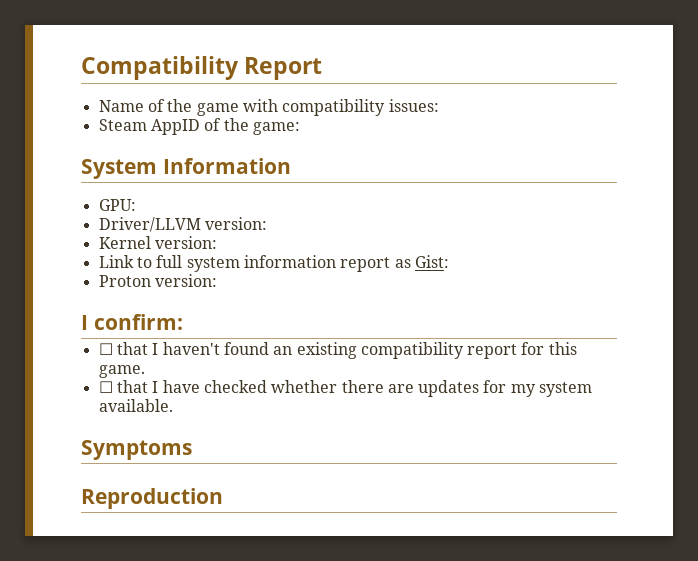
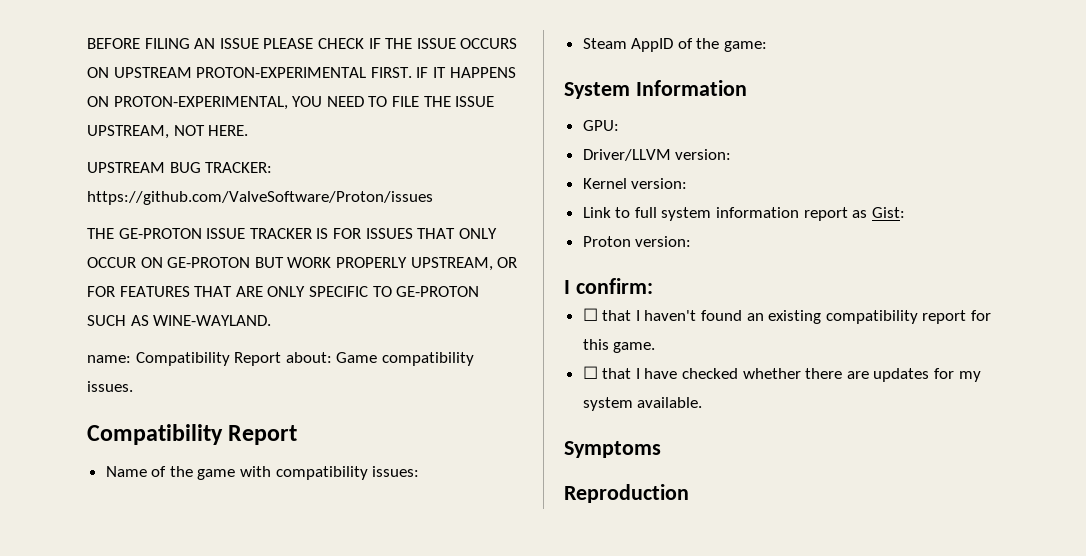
(81, 68) none -> [87,38,518,49] [87,67,516,78] [87,96,495,110] [87,125,249,139] [87,162,273,173] [87,191,433,205] [87,228,497,239] [87,257,518,271] [87,286,480,297] [87,315,272,326] [87,352,474,366] [87,381,133,392] BEFORE FILING AN ISSUE PLEASE CHECK IF THE ISSUE OCCURS ON UPSTREAM PROTON-EXPERIMENTAL FIRST. IF IT HAPPENS ON PROTON-EXPERIMENTAL, YOU NEED TO FILE THE ISSUE UPSTREAM, NOT HERE. // UPSTREAM BUG TRACKER: https://github.com/ValveSoftware/Proton/issues // THE GE-PROTON ISSUE TRACKER IS FOR ISSUES THAT ONLY OCCUR ON GE-PROTON BUT WORK PROPERLY UPSTREAM, OR FOR FEATURES THAT ARE ONLY SPECIFIC TO GE-PROTON SUCH AS WINE-WAYLAND. // name: Compatibility Report about: Game compatibility issues. //

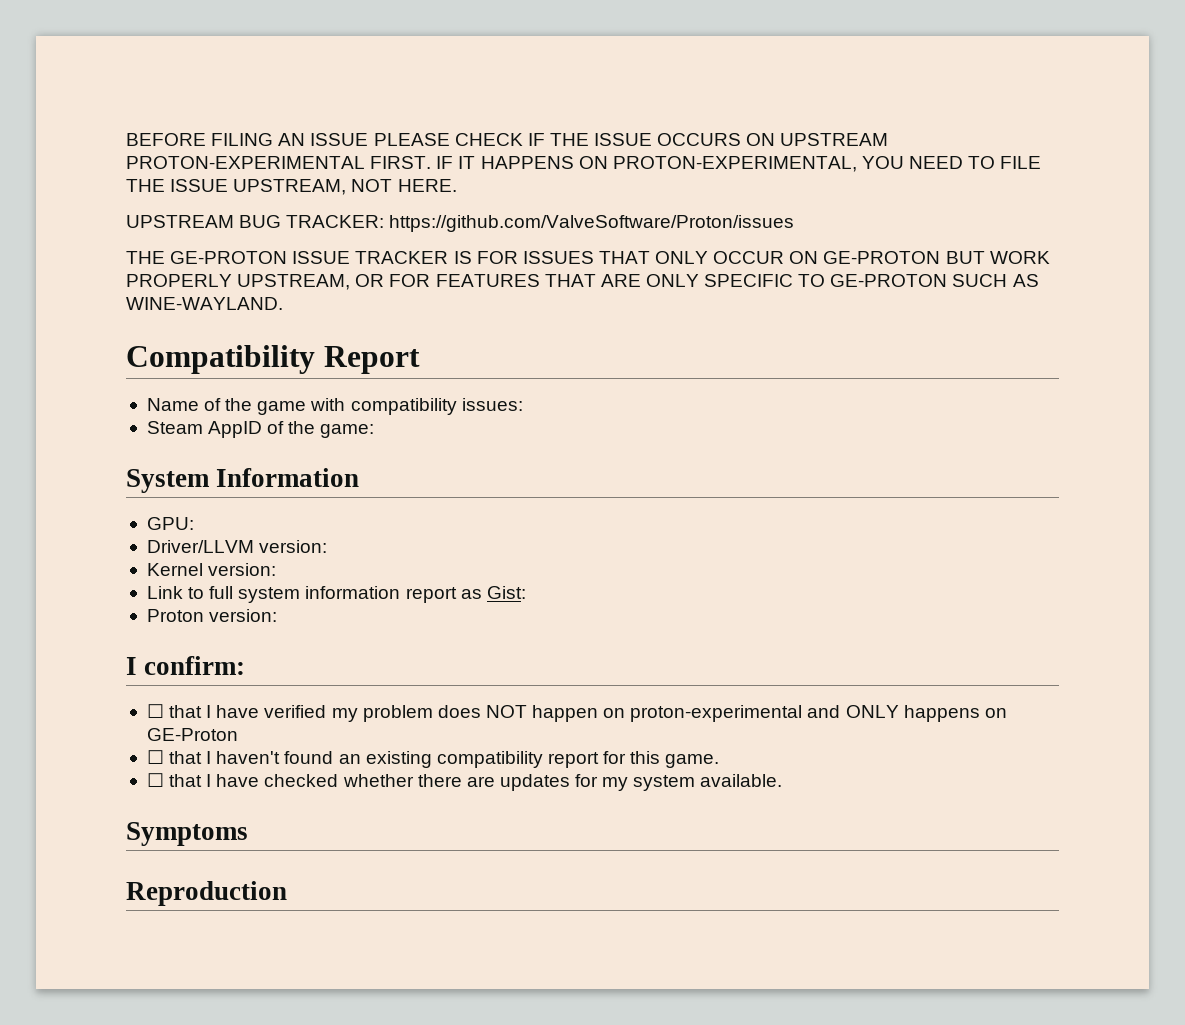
[87,352,474,366] [87,381,133,392] // name: Compatibility Report about: Game compatibility issues. -> (283, 303) none
(653, 286) none -> [146,704,1007,722] [146,728,238,741] // ☐ that I have verified my problem does NOT happen on proton-experimental and ONLY happens on GE-Proton

